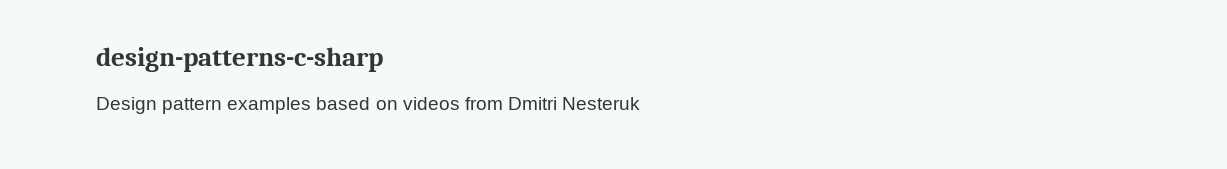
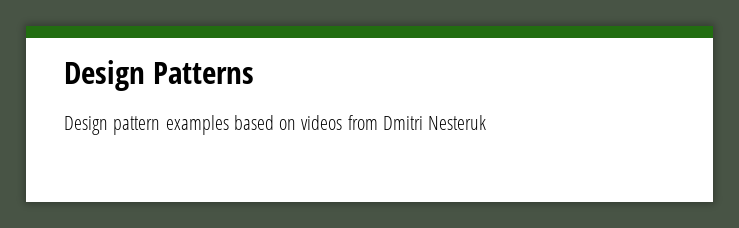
[96,47,383,72] design-patterns-c-sharp -> [64,60,255,91] Design Patterns

